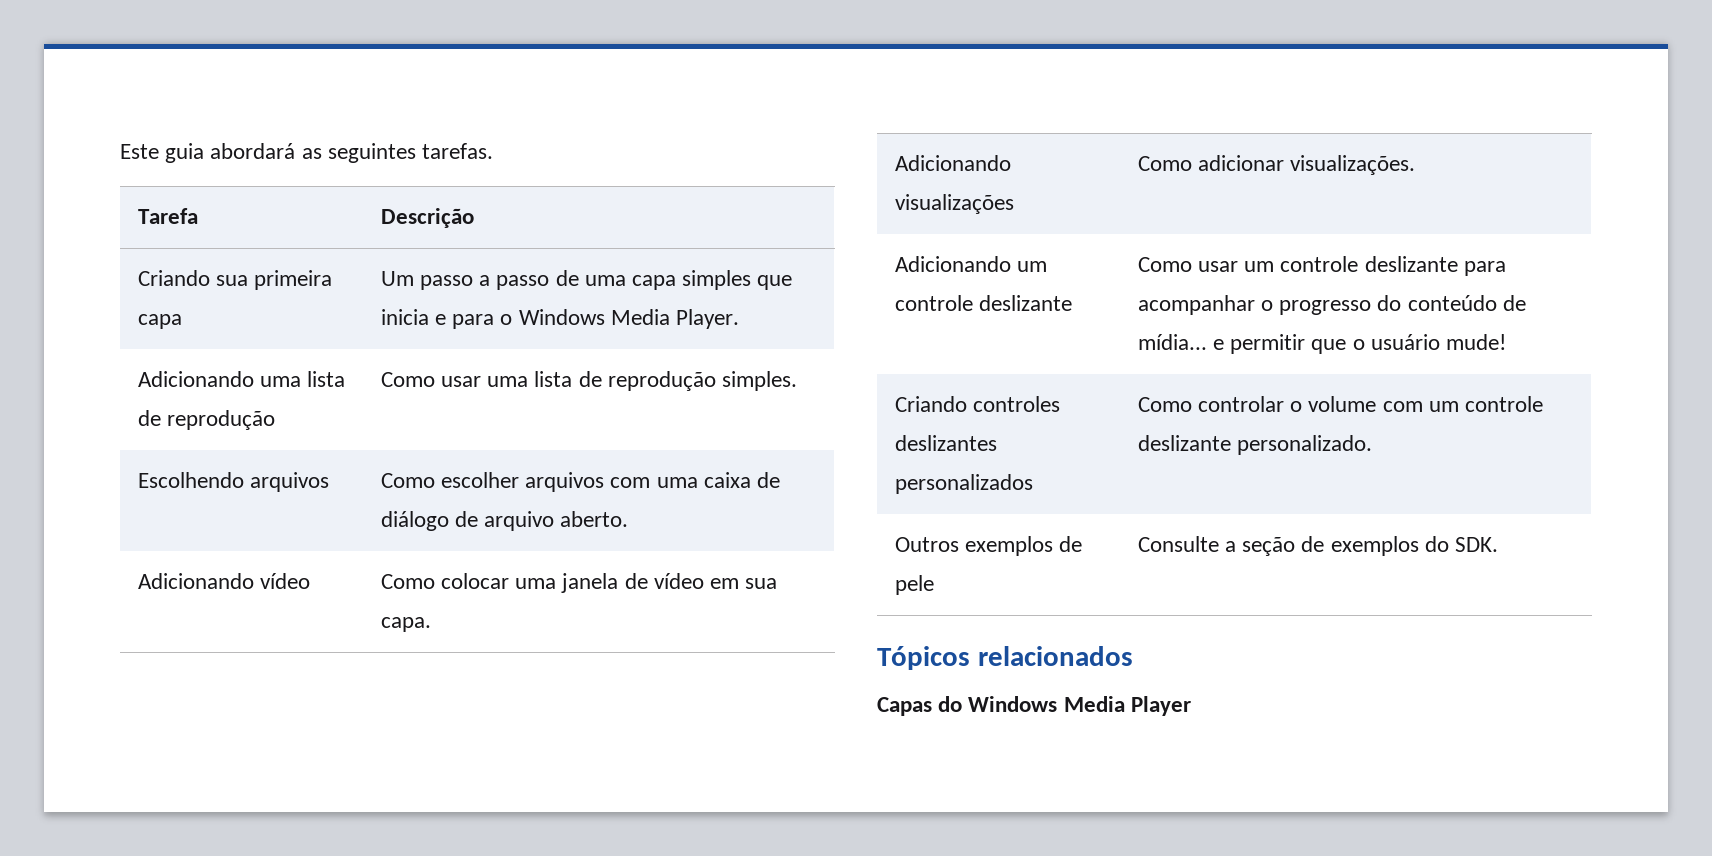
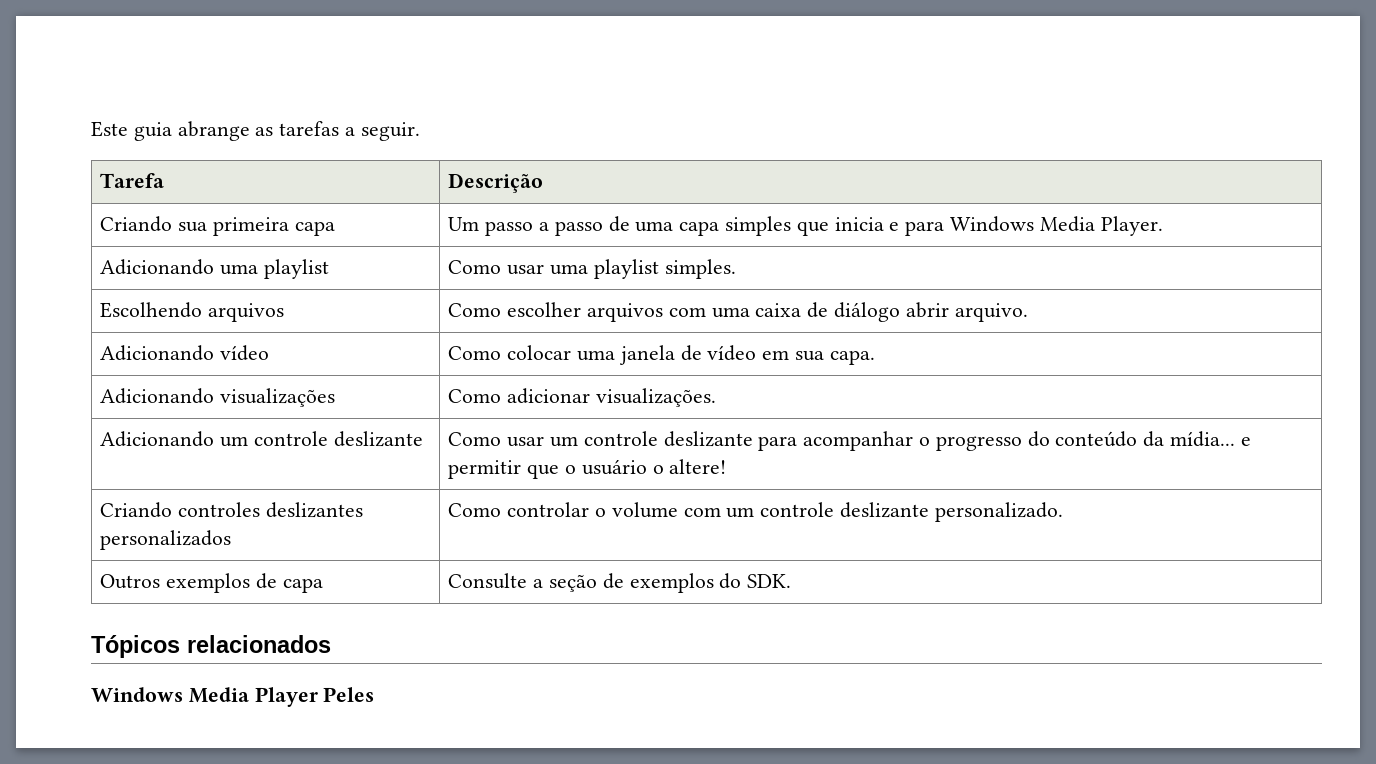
[210,143,494,163] abordará as seguintes tarefas. -> [177,121,420,141] abrange as tarefas a seguir.
[500,314,513,325] o -> (945, 228) none
[307,371,346,387] [137,410,275,430] lista de reprodução -> [263,259,329,279] playlist
[534,371,716,391] lista de reprodução -> [593,259,659,279] playlist
[454,511,629,531] de arquivo aberto. -> [905,302,1028,322] abrir arquivo.
[1502,295,1526,311] de -> [1143,431,1165,447] da
[1445,334,1506,350] mude! -> [652,459,727,474] o altere!
[894,575,934,595] pele -> [282,578,323,593] capa
[877,696,963,716] Capas do -> (331, 644) none
(1191, 706) none -> [323,687,375,702] Peles

